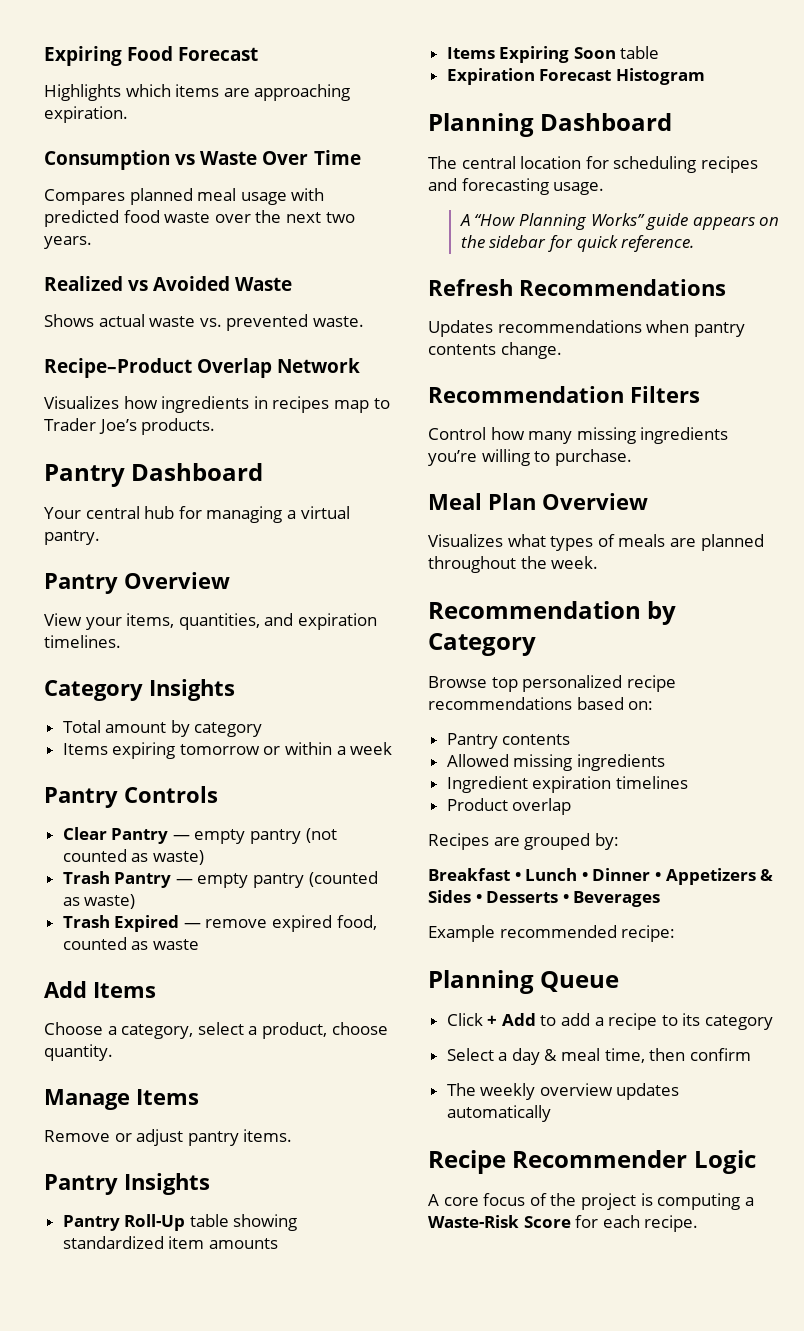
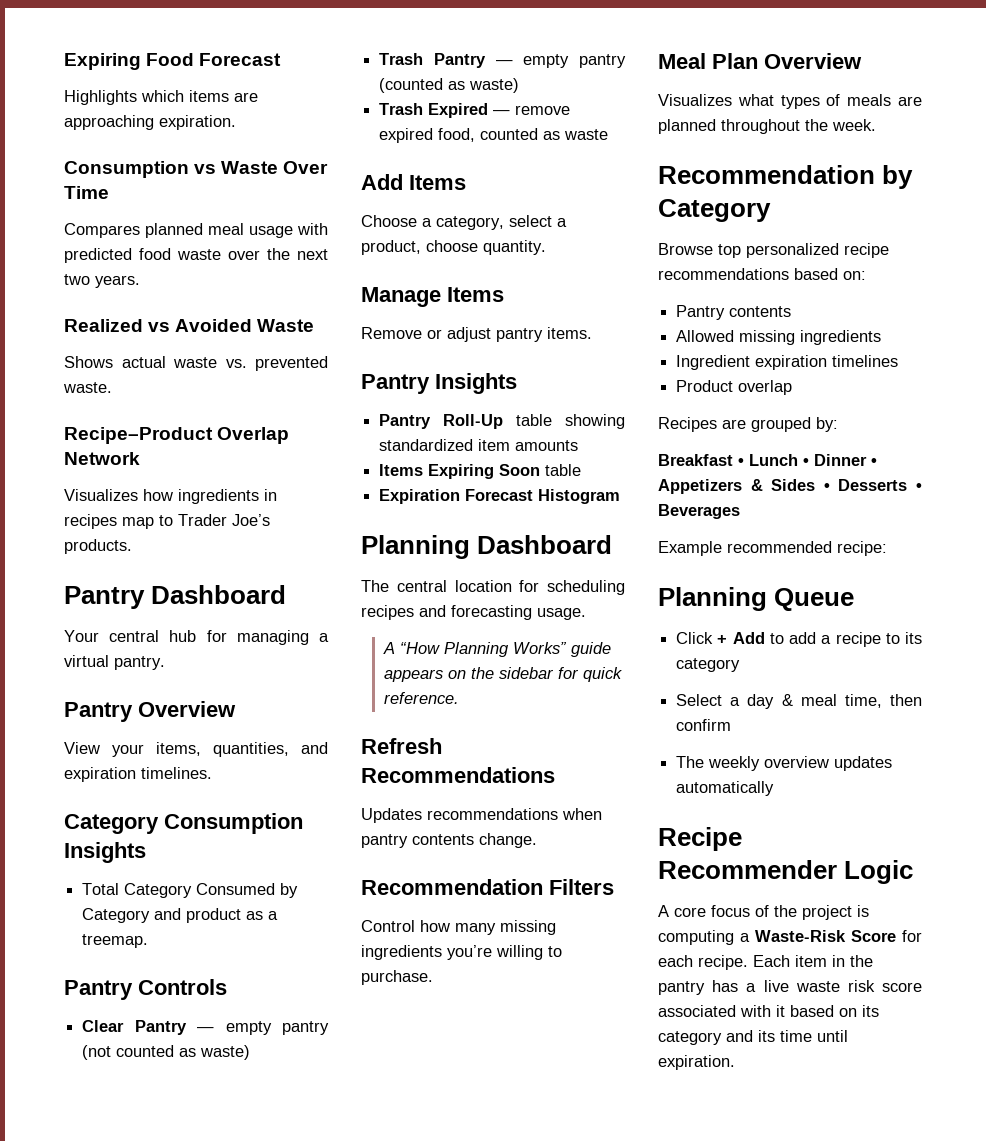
(143, 690) none -> [164,813,303,834] Consumption
[105,720,263,737] [62,742,393,759] amount by category // Items expiring tomorrow or within a week -> [124,883,299,898] [82,908,279,923] [82,934,149,948] Category Consumed by Category and product as a treemap.
(699, 1223) none -> [753,955,873,967] [658,980,922,995] [658,1005,879,1017] [658,1030,848,1045] [658,1055,735,1070] Each item in the pantry has a live waste risk score associated with it based on its category and its time until expiration.

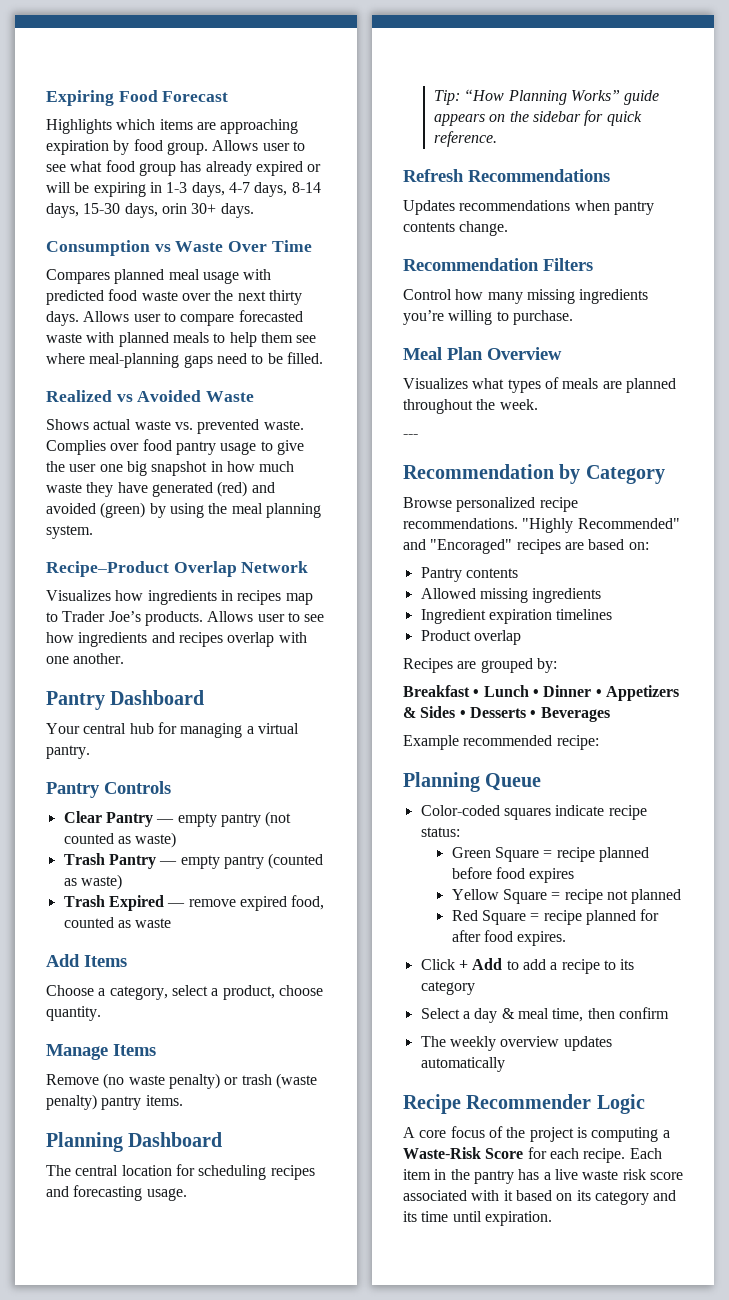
[159,115,236,130] expiration. -> [46,139,305,155] [46,160,322,176] [46,182,321,197] [46,203,254,218] expiration by food group. Allows user to see what food group has already expired or will be expiring in 1-3 days, 4-7 days, 8-14 days, 15-30 days, orin 30+ days.
[64,274,140,288] two years. -> [268,290,302,305] [46,310,303,326] [46,332,317,347] [46,352,323,368] thirty days. Allows user to compare forecasted waste with planned meals to help them see where meal-planning gaps need to be filled.
(112, 387) none -> [46,439,304,455] [46,461,295,476] [46,481,275,497] [46,502,321,518] [46,525,93,539] Complies over food pantry usage to give the user one big snapshot in how much waste they have generated (red) and avoided (green) by using the meal planning system.
(132, 546) none -> [207,611,325,622] [46,632,307,647] [46,653,125,664] Allows user to see how ingredients and recipes overlap with one another.
[64,701,236,722] [64,742,328,757] [64,767,212,782] [64,813,303,834] [64,842,146,863] [82,883,299,898] [82,908,279,923] [82,934,149,948] // Pantry Overview // View your items, quantities, and expiration timelines. // Category Consumption Insights // Total Category Consumed by Category and product as a treemap. -> (90, 752) none
[427,327,592,342] [361,373,517,394] [379,414,625,429] [379,439,579,451] [379,464,582,479] [379,489,621,504] or adjust pantry items. // Pantry Insights // Pantry Roll-Up table showing standardized item amounts // Items Expiring Soon table // Expiration Forecast Histogram -> [103,1073,317,1089] [46,1094,183,1110] (no waste penalty) or trash (waste penalty) pantry items.
[382,642,395,654] A -> [434,90,461,105] Tip:
(876, 125) none -> [403,434,418,438] // ---
[718,244,741,258] top -> (452, 502) none
[658,268,789,280] recommendations -> [403,518,680,533] [403,539,584,554] recommendations. "Highly Recommended" and "Encoraged" recipes are
(855, 599) none -> [420,805,647,820] [420,827,460,837] [451,847,649,862] [451,867,575,883] [451,889,682,904] [451,909,660,925] [451,930,567,946] // Color-coded squares indicate recipe status: // Green Square = recipe planned before food expires // Yellow Square = recipe not planned // Red Square = recipe planned for after food expires.

